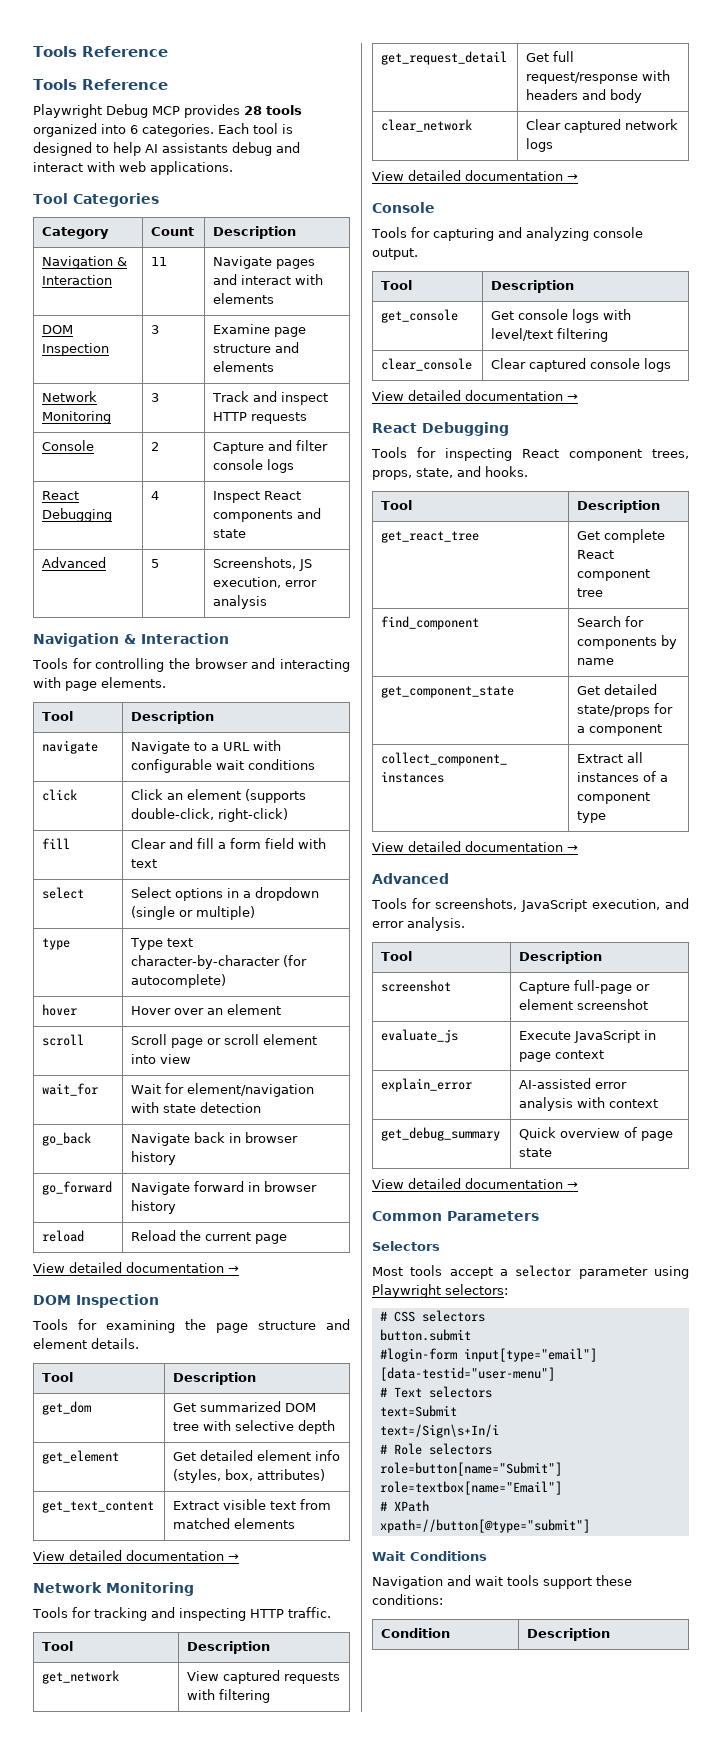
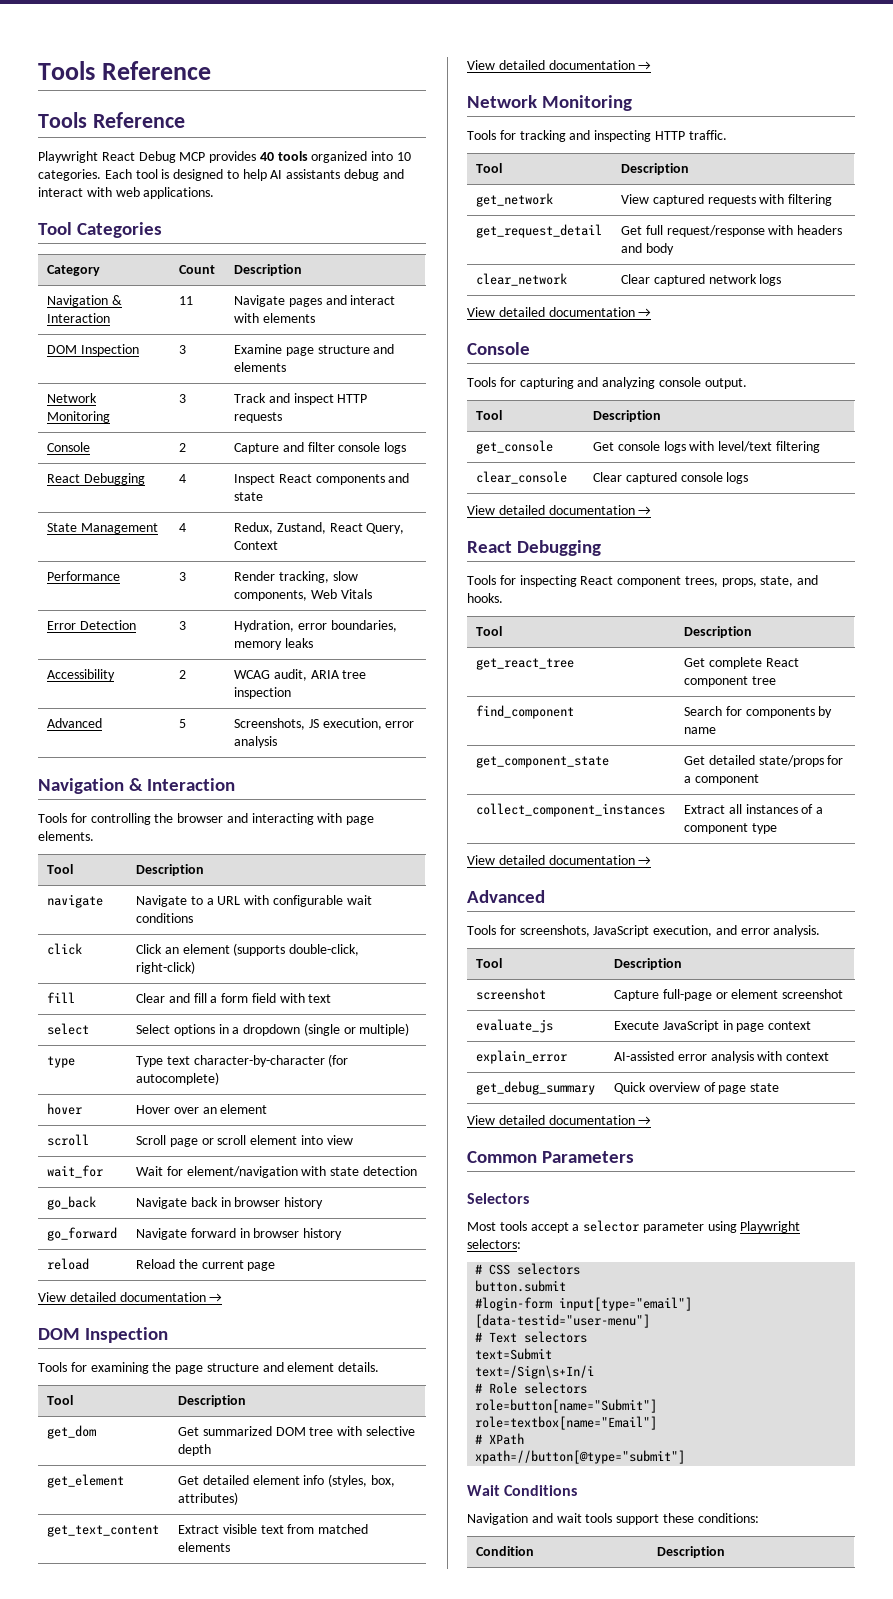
(102, 111) none -> [101,152,135,161] React
[244,106,262,115] 28 -> [259,152,274,161] 40
[130,125,138,134] 6 -> [397,152,412,161] 10
(247, 533) none -> [47,523,158,534] [179,523,187,532] [234,522,405,534] [234,541,279,550] [47,571,121,581] [179,572,187,581] [234,571,358,583] [234,589,372,601] [47,620,136,630] [179,621,187,630] [234,620,397,632] [234,638,313,650] [47,669,116,681] [179,670,187,679] [234,669,367,681] [234,687,292,699] // State Management | 4 | Redux, Zustand, React Query, Context // Performance | 3 | Render tracking, slow components, Web Vitals // Error Detection | 3 | Hydration, error boundaries, memory leaks // Accessibility | 2 | WCAG audit, ARIA tree inspection

